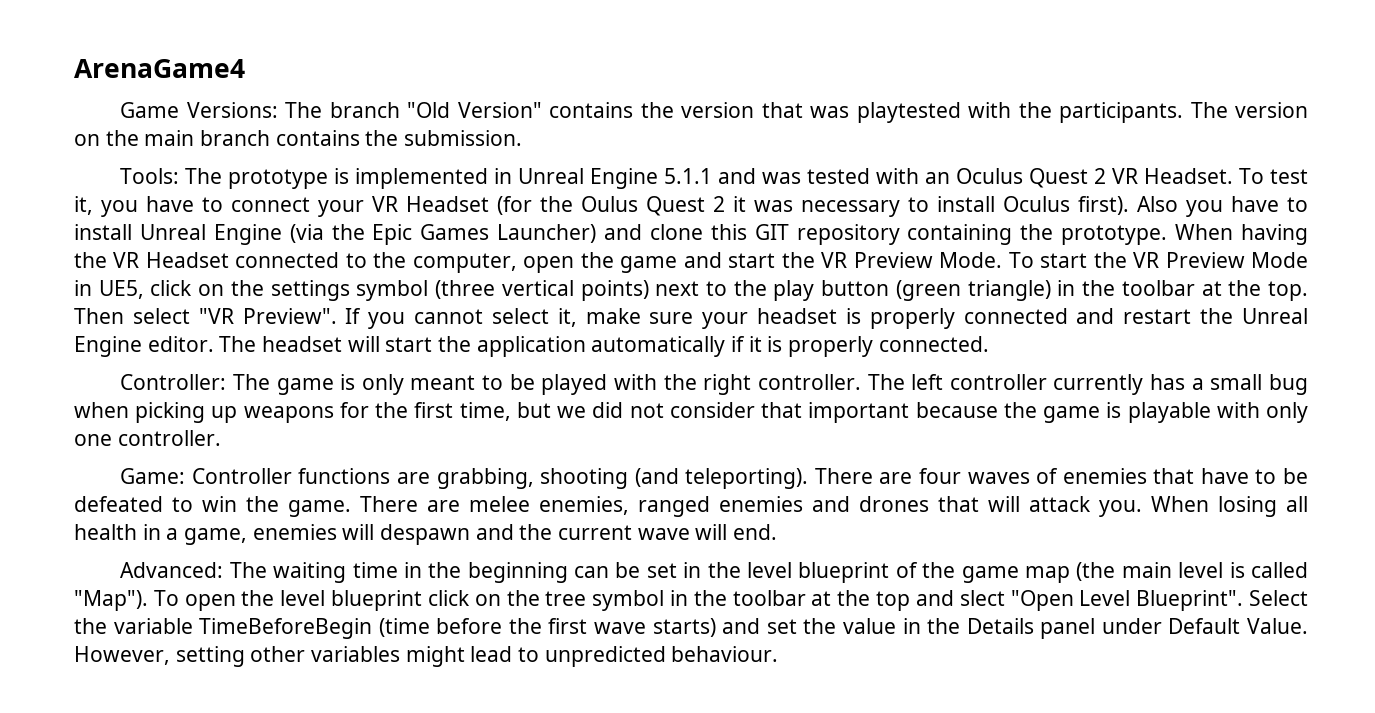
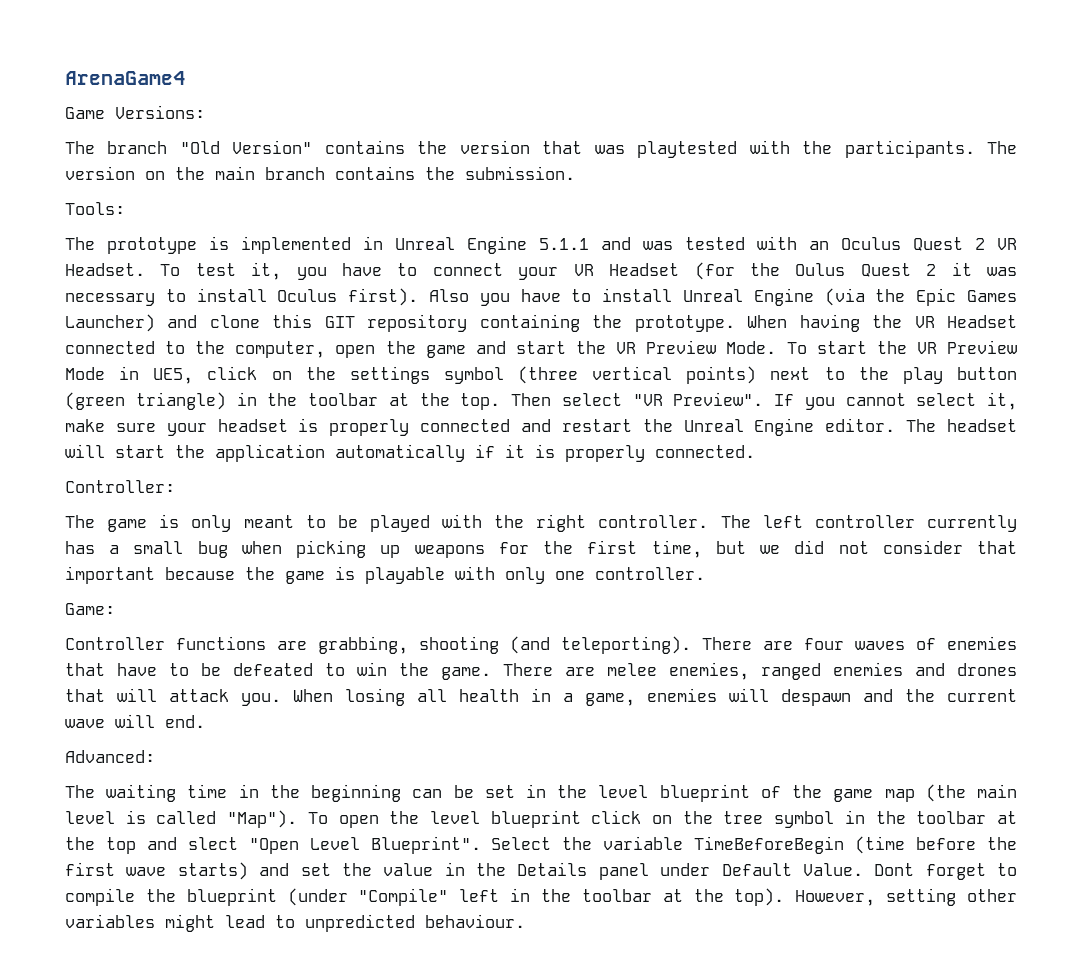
(278, 110) none -> (205, 112) //
(180, 176) none -> (125, 208) //
(227, 382) none -> (175, 486) //
(186, 476) none -> (115, 609) //
(224, 570) none -> (155, 756) //
(1308, 626) none -> [874,863,1017,880] [65,888,785,906] Dont forget to compile the blueprint (under "Compile" left in the toolbar at the top).

